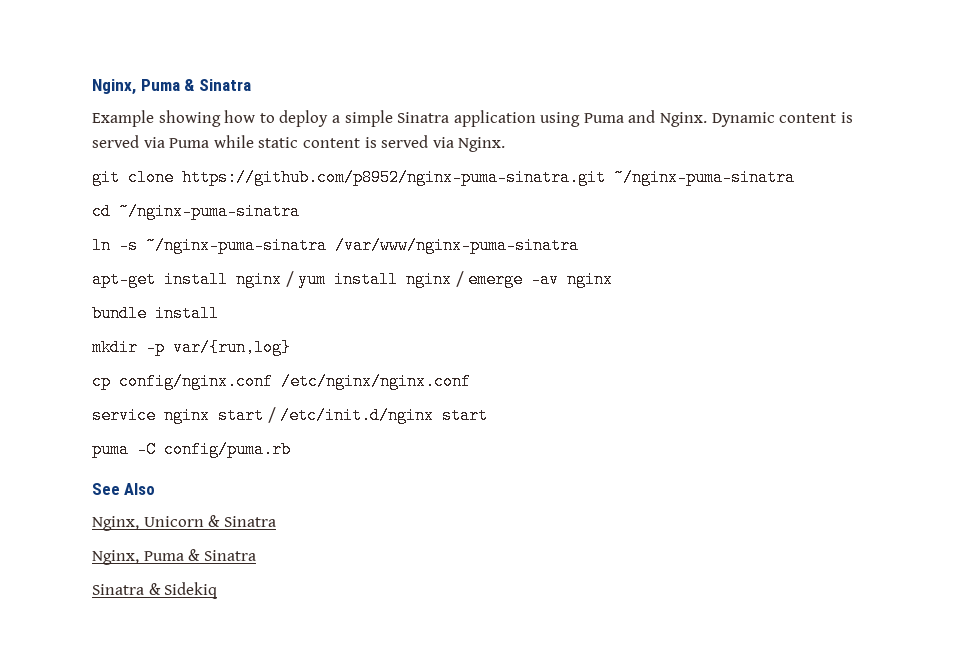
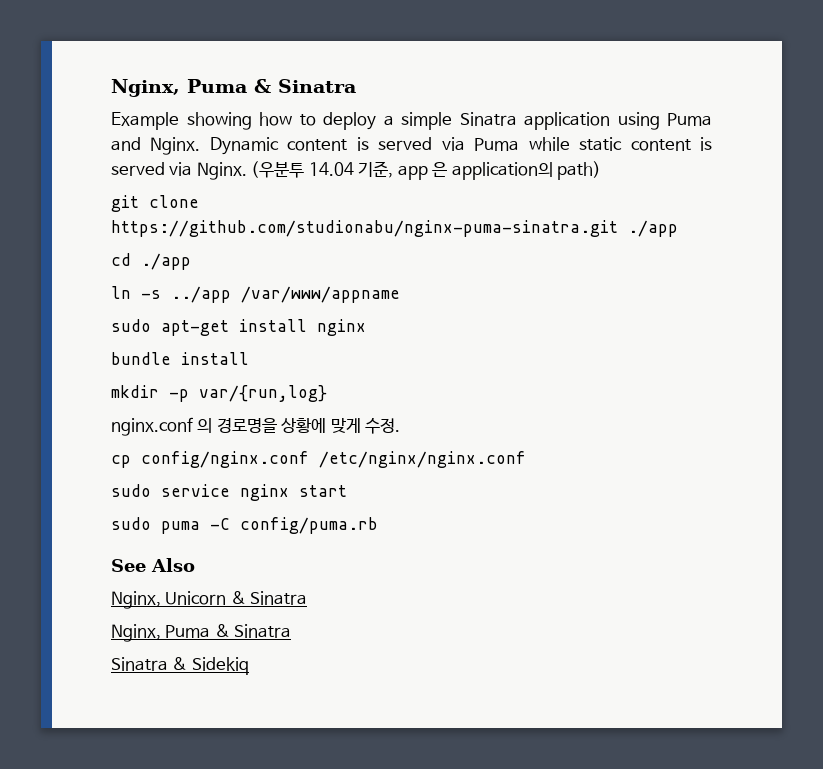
(506, 144) none -> [251,161,602,180] (우분투 14.04 기준, app 은 application의 path)
[182,169,795,186] https://github.com/p8952/nginx-puma-sinatra.git ~/nginx-puma-sinatra -> [111,220,678,237] https://github.com/studionabu/nginx-puma-sinatra.git ./app
[119,203,300,220] ~/nginx-puma-sinatra -> [141,253,191,270] ./app
[146,237,579,254] ~/nginx-puma-sinatra /var/www/nginx-puma-sinatra // -> [171,286,400,303] [111,319,151,332] ../app /var/www/appname // sudo
[285,271,614,288] / yum install nginx / emerge -av nginx -> (366, 327) none
(291, 347) none -> [111,417,401,436] // nginx.conf 의 경로명을 상황에 맞게 수정.
(471, 381) none -> [111,484,151,497] sudo
[267,407,489,424] / /etc/init.d/nginx start // -> [111,517,151,530] // sudo

